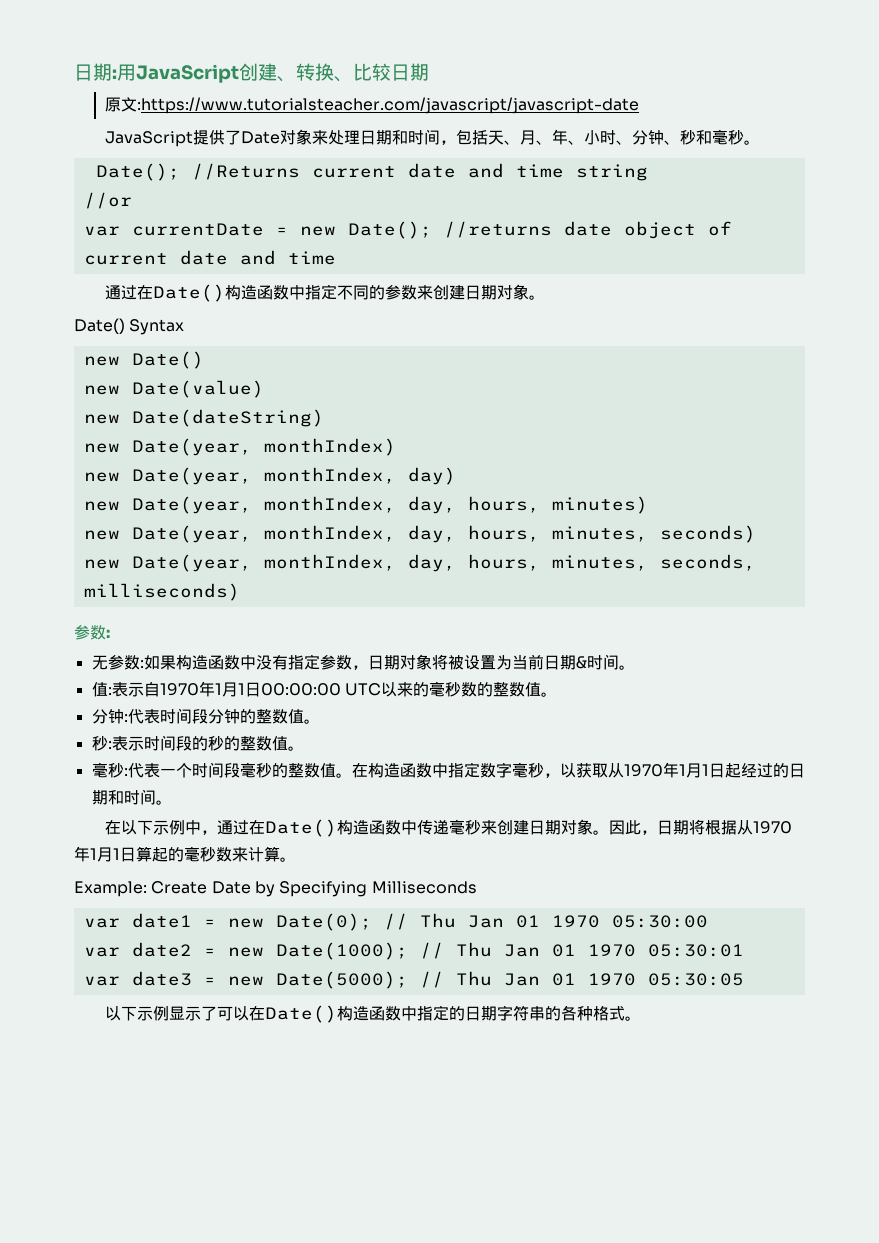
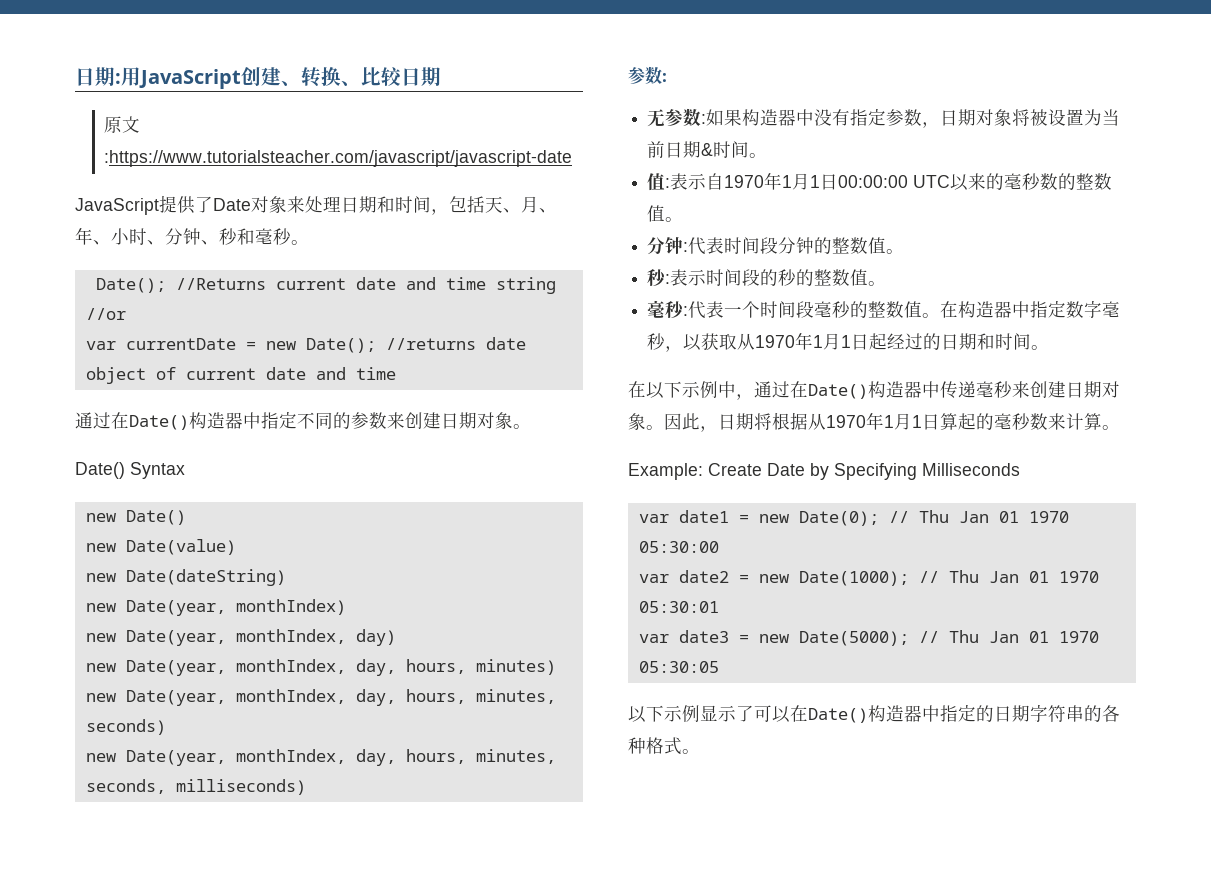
[256,285,289,300] 函数 -> [225,412,243,429] 器
[207,655,240,670] 函数 -> [778,109,797,126] 器
[399,763,432,778] 函数 -> [994,301,1013,318] 器
[368,820,401,835] 函数 -> [904,381,922,398] 器
[368,1006,401,1021] 函数 -> [904,705,922,722] 器

